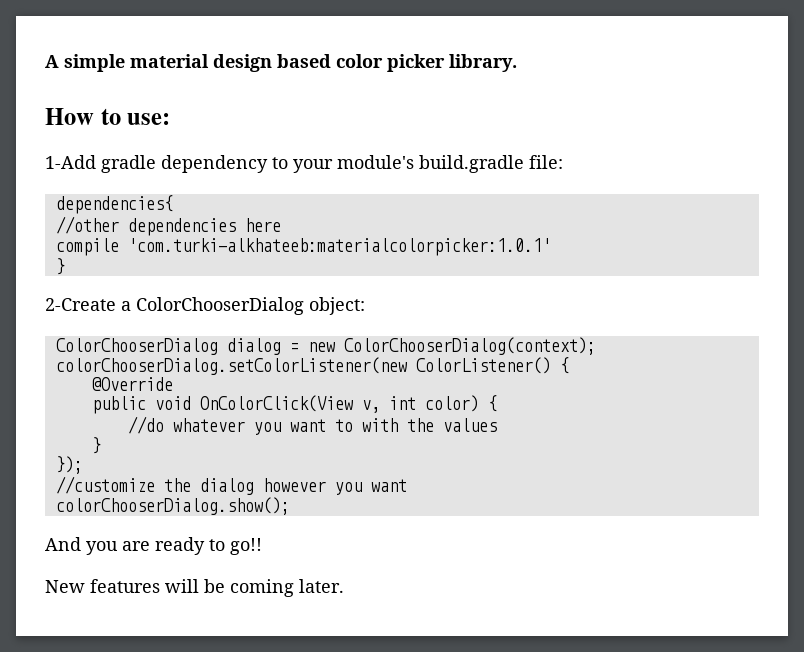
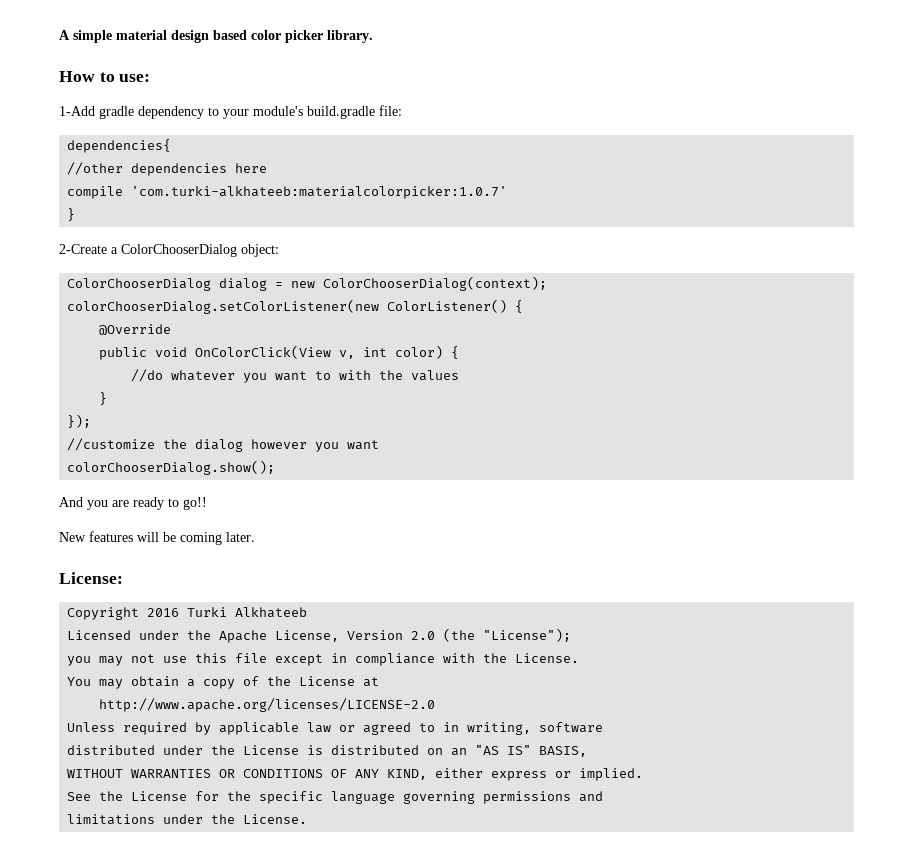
[127,238,551,256] 'com.turki-alkhateeb:materialcolorpicker:1.0.1' -> [131,186,508,199] 'com.turki-alkhateeb:materialcolorpicker:1.0.7'
(344, 586) none -> [59,572,123,584] [67,607,308,620] [67,628,572,643] [67,653,580,666] [67,676,380,689] [99,698,436,712] [67,722,604,735] [67,745,588,757] [67,768,644,781] [67,791,604,804] [67,814,308,825] // License: // Copyright 2016 Turki Alkhateeb // Licensed under the Apache License, Version 2.0 (the "License"); // you may not use this file except in compliance with the License. // You may obtain a copy of the License at // http://www.apache.org/licenses/LICENSE-2.0 // Unless required by applicable law or agreed to in writing, software // distributed under the License is distributed on an "AS IS" BASIS, // WITHOUT WARRANTIES OR CONDITIONS OF ANY KIND, either express or implied. // See the License for the specific language governing permissions and // limitations under the License.

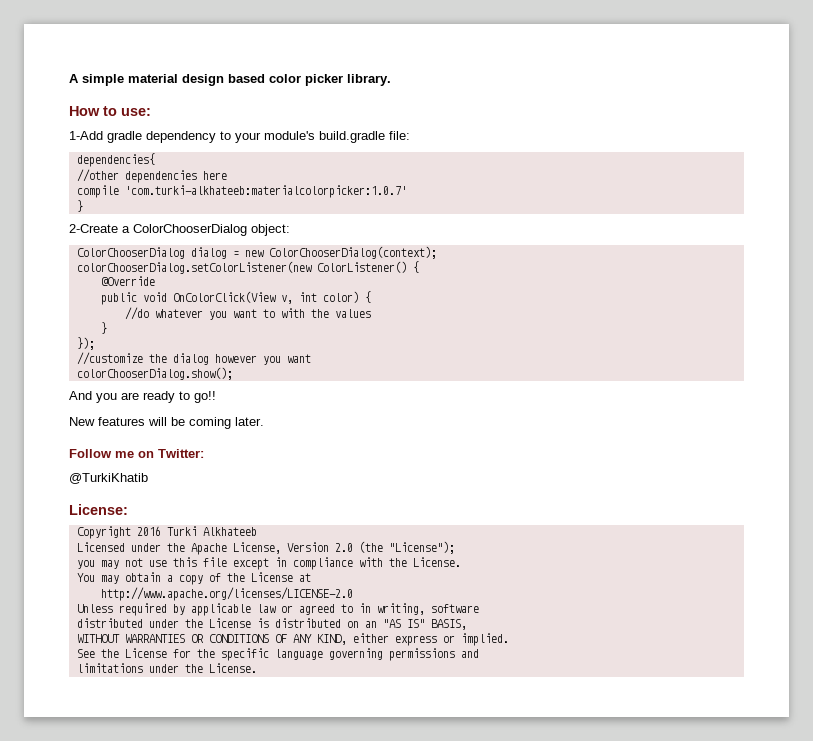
(255, 537) none -> [69,449,204,458] [69,473,148,484] // Follow me on Twitter: // @TurkiKhatib

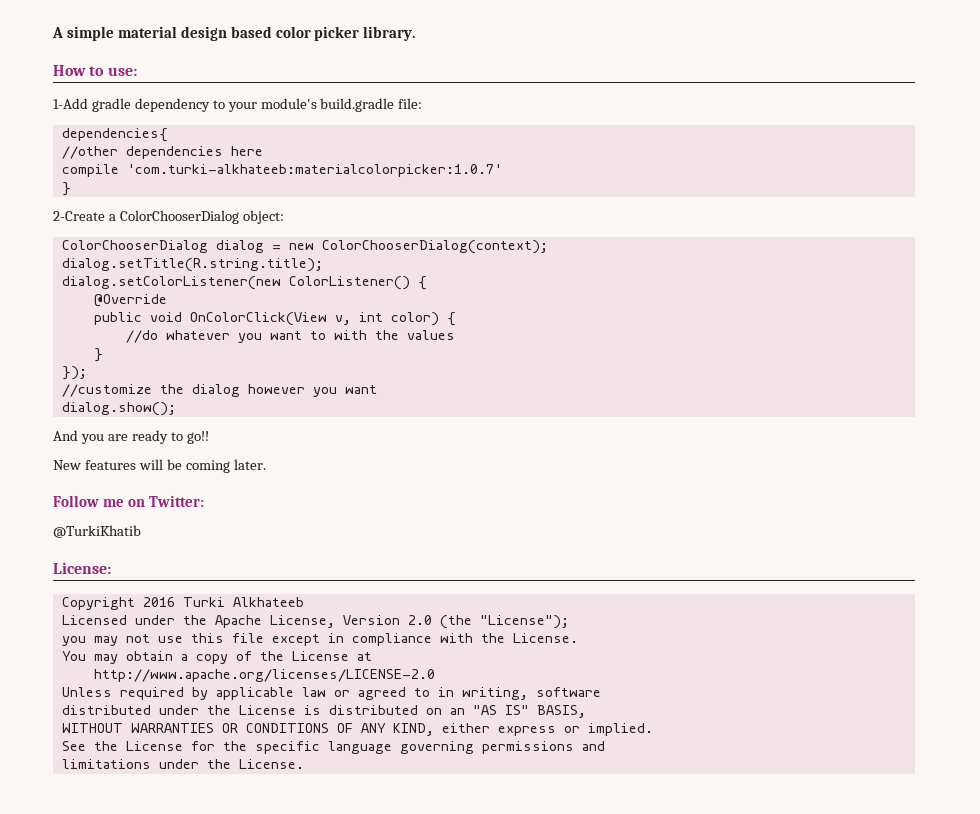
[76,261,312,274] colorChooserDialog.setColorListener(new -> [61,258,323,272] [61,276,281,290] dialog.setTitle(R.string.title); // dialog.setColorListener(new
[76,367,233,380] colorChooserDialog.show(); -> [61,402,176,416] dialog.show();

